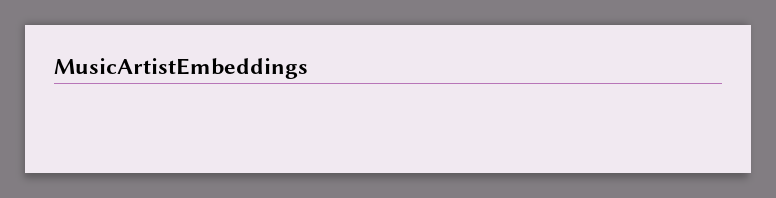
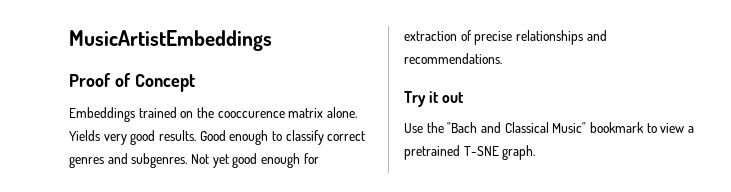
(308, 68) none -> [69,73,195,92] [69,107,357,122] [69,130,366,145] [69,153,319,168] [404,30,607,45] [404,53,502,64] [404,91,465,107] [404,122,694,133] [404,145,536,160] // Proof of Concept // Embeddings trained on the cooccurence matrix alone. Yields very good results. Good enough to classify correct genres and subgenres. Not yet good enough for extraction of precise relationships and recommendations. // Try it out // Use the "Bach and Classical Music" bookmark to view a pretrained T-SNE graph.

